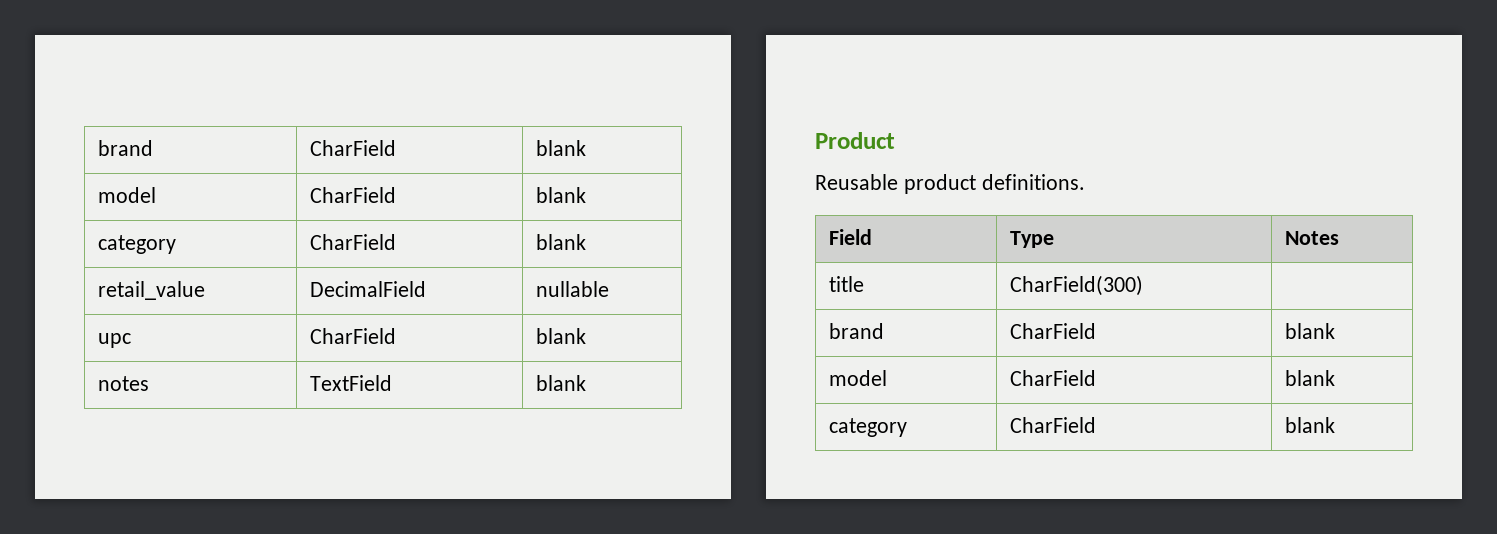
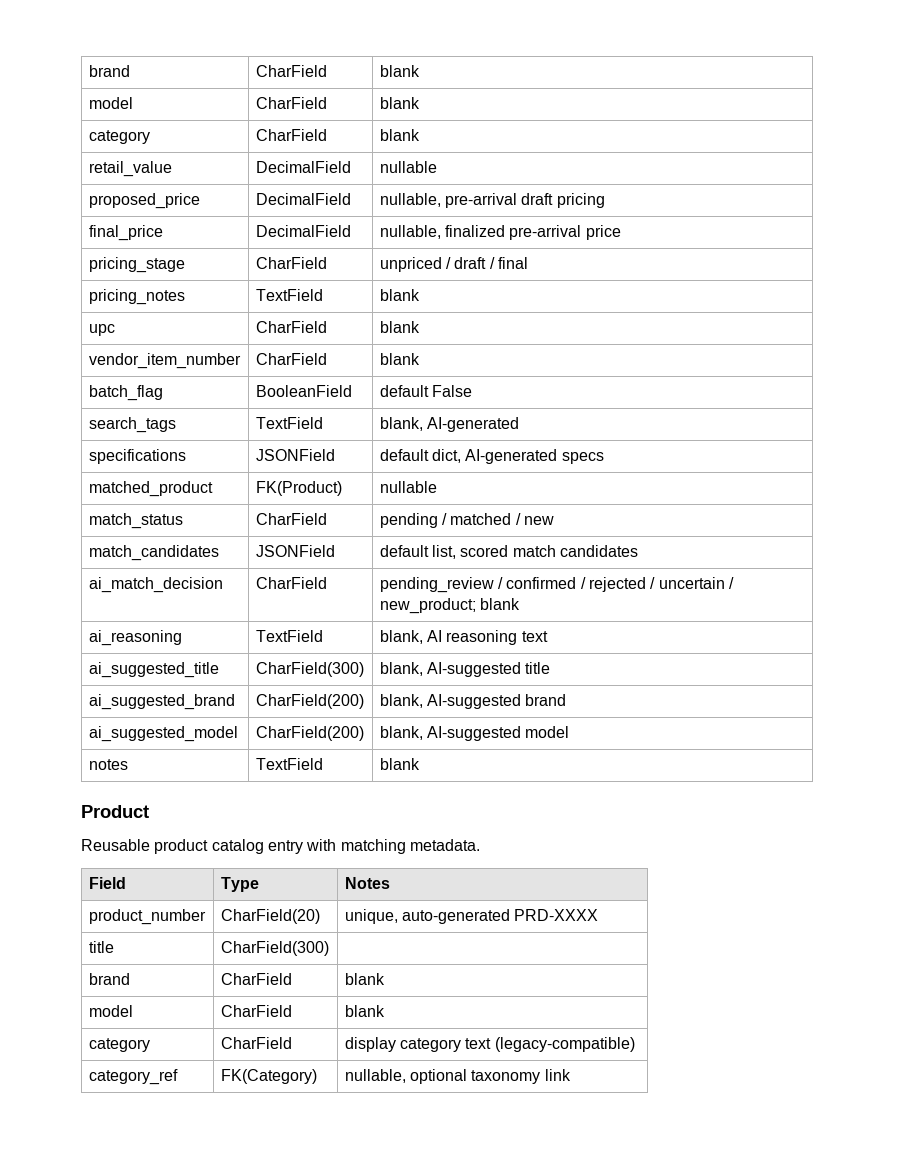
[97,333,131,348] [309,328,396,344] [535,328,586,344] upc | CharField | blank -> [88,193,200,209] [255,193,351,205] [379,193,605,208] [88,225,163,241] [255,225,351,237] [379,225,621,240] [88,257,185,273] [255,257,327,269] [379,257,528,272] [88,289,185,305] [255,289,323,301] [379,289,420,301] [88,324,115,336] [255,321,327,333] [379,321,420,333] [88,353,241,369] [255,353,327,365] [379,353,420,365] [88,385,163,401] [255,385,352,397] [379,385,472,397] [88,417,176,433] [255,417,323,429] [379,417,519,432] [88,449,186,464] [255,449,335,461] [379,449,604,464] [88,481,213,497] [255,481,342,496] [379,481,437,493] [88,513,183,529] [255,513,327,525] [379,513,554,528] [88,545,219,561] [255,545,335,557] [379,545,638,559] [88,577,223,593] [255,577,327,589] [379,577,734,593] [379,598,520,614] [88,630,182,646] [255,630,323,642] [379,630,548,645] [88,662,219,678] [255,662,364,677] [379,662,551,677] [88,694,235,710] [255,694,364,709] [379,694,567,709] [88,726,238,742] [255,726,364,741] [379,726,570,741] proposed_price | DecimalField | nullable, pre-arrival draft pricing // final_price | DecimalField | nullable, finalized pre-arrival price // pricing_stage | CharField | unpriced / draft / final // pricing_notes | TextField | blank // upc | CharField | blank // vendor_item_number | CharField | blank // batch_flag | BooleanField | default False // search_tags | TextField | blank, AI-generated // specifications | JSONField | default dict, AI-generated specs // matched_product | FK(Product) | nullable // match_status | CharField | pending / matched / new // match_candidates | JSONField | default list, scored match candidates // ai_match_decision | CharField | pending_review / confirmed / rejected / uncertain / new_product; blank // ai_reasoning | TextField | blank, AI reasoning text // ai_suggested_title | CharField(300) | blank, AI-suggested title // ai_suggested_brand | CharField(200) | blank, AI-suggested brand // ai_suggested_model | CharField(200) | blank, AI-suggested model
[981,174,1085,190] [828,229,872,245] [1009,231,1054,248] [1284,231,1339,245] definitions. // Field | Type | Notes -> [211,839,480,854] [88,877,126,889] [220,877,259,892] [344,877,390,889] [88,909,206,925] [220,909,320,924] [344,909,599,924] catalog entry with matching metadata. // Field | Type | Notes // product_number | CharField(20) | unique, auto-generated PRD-XXXX
[1284,417,1335,433] blank -> [344,1037,635,1052] [88,1069,178,1085] [220,1069,317,1084] [344,1069,571,1084] display category text (legacy-compatible) // category_ref | FK(Category) | nullable, optional taxonomy link

